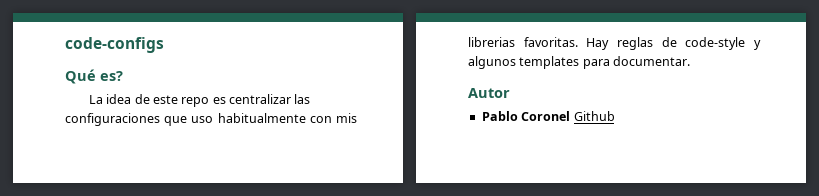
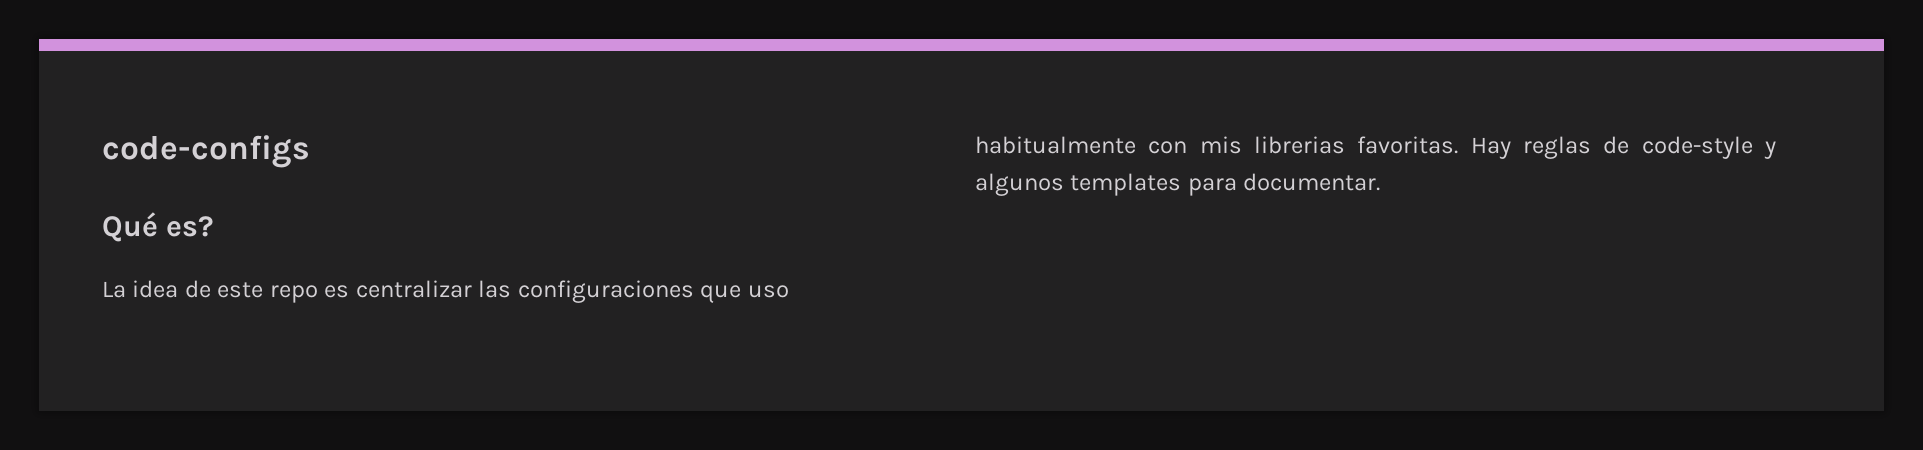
[468,88,510,98] [481,111,615,121] // Autor // Pablo Coronel Github -> (1381, 182) none

